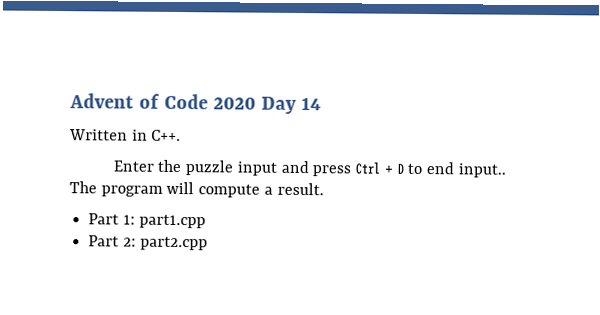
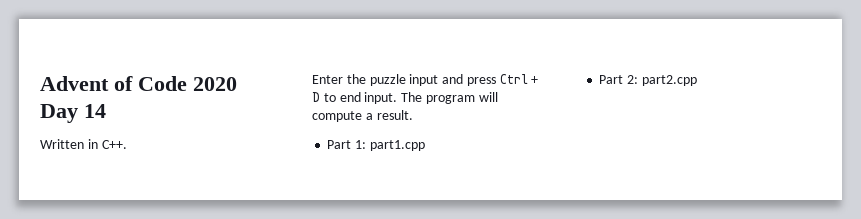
[457,163,506,178] input.. -> [364,92,398,104] input.

